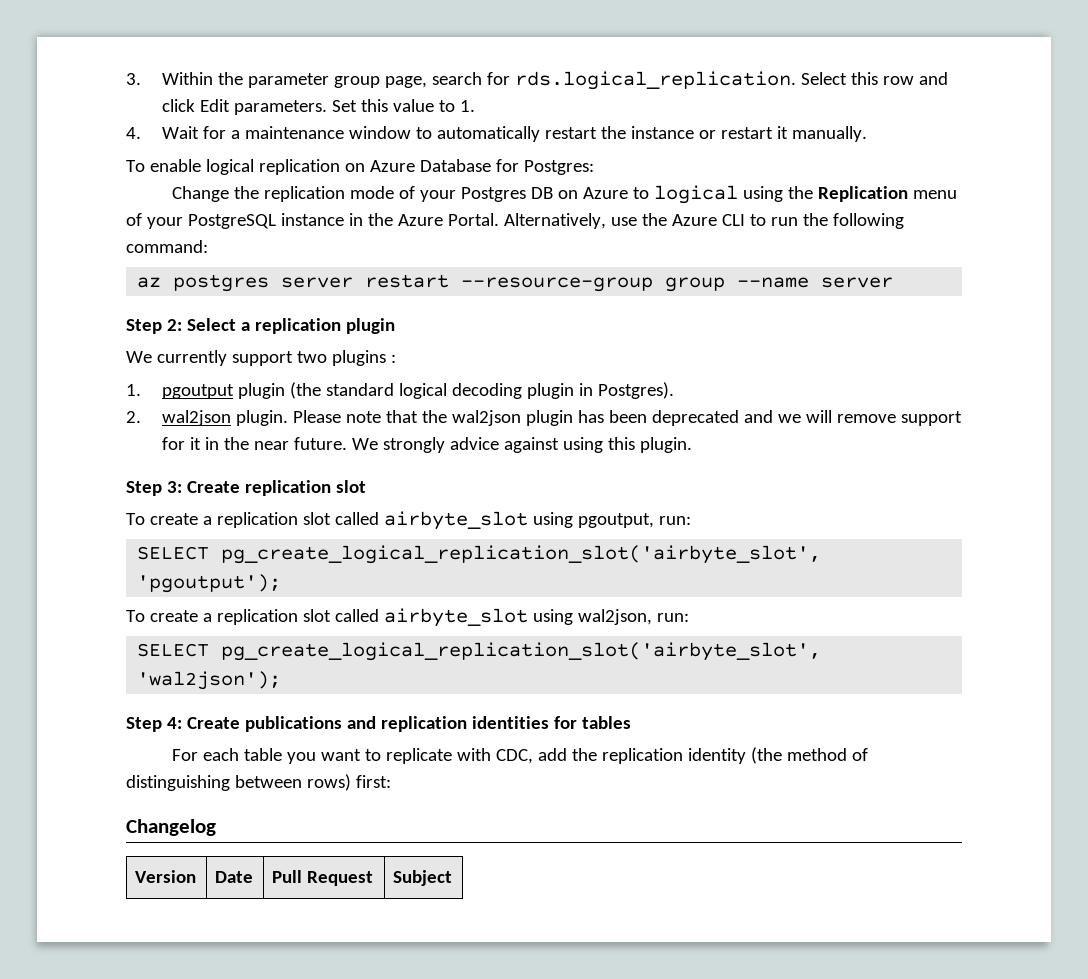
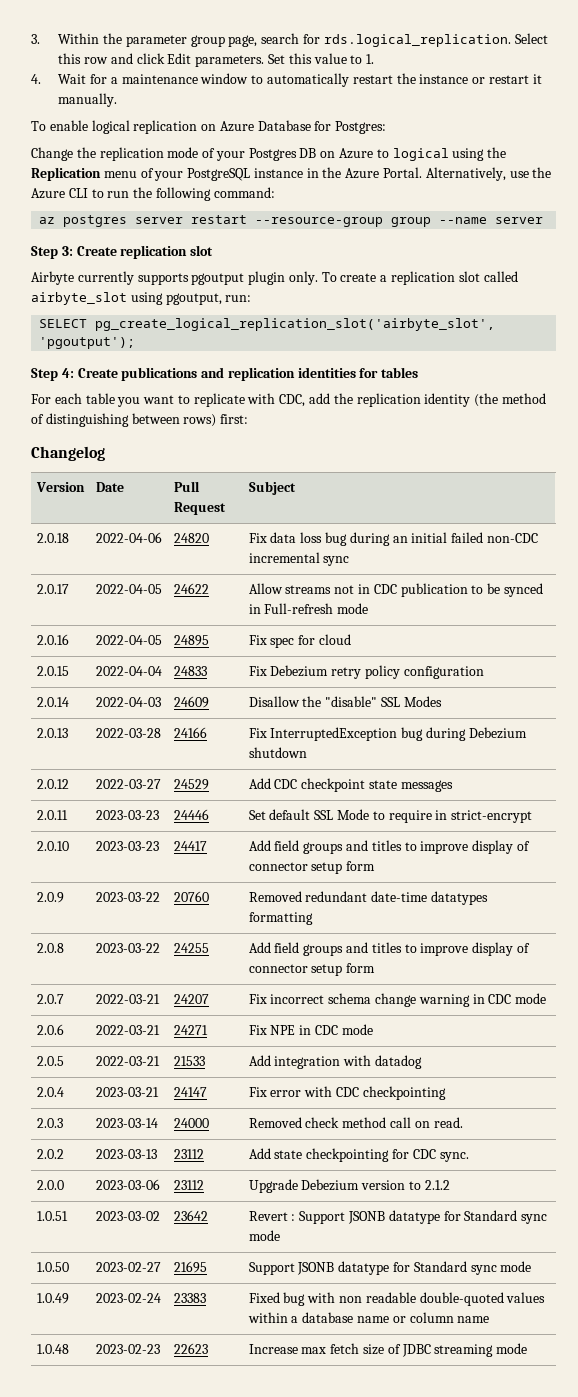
[126,318,395,334] [126,350,396,366] [126,382,675,399] [126,410,963,426] [162,437,693,453] // Step 2: Select a replication plugin // We currently support two plugins : // 1. pgoutput plugin (the standard logical decoding plugin in Postgres). // 2. wal2json plugin. Please note that the wal2json plugin has been deprecated and we will remove support for it in the near future. We strongly advice against using this plugin. -> (544, 220) none
(366, 486) none -> [31,271,318,285] Airbyte currently supports pgoutput plugin only.
[126,608,689,627] [137,642,822,661] [137,671,282,690] // To create a replication slot called airbyte_slot using wal2json, run: // SELECT pg_create_logical_replication_slot('airbyte_slot', 'wal2json'); -> (136, 343) none
(453, 878) none -> [36,533,69,543] [95,532,162,543] [173,533,209,543] [248,532,538,546] [248,552,350,566] [36,584,69,594] [95,584,162,594] [173,583,209,594] [248,583,543,597] [248,603,369,614] [36,634,69,645] [95,635,162,645] [173,635,209,646] [248,634,351,648] [36,666,69,676] [95,666,162,676] [173,666,207,676] [248,665,484,679] [36,697,69,707] [95,697,161,707] [173,696,209,708] [248,696,442,707] [36,728,68,738] [95,728,161,738] [173,727,207,738] [248,727,527,741] [248,747,307,758] [36,779,69,789] [95,779,161,789] [173,779,209,790] [248,778,453,792] [36,810,68,820] [95,810,159,820] [173,809,209,820] [248,809,533,823] [36,841,69,851] [95,841,159,851] [173,841,207,851] [248,840,530,854] [248,861,376,874] [36,892,64,903] [95,892,160,902] [173,891,209,902] [248,891,488,905] [248,912,313,925] [36,943,64,953] [95,943,160,953] [173,943,209,953] [248,942,530,956] [248,963,376,976] [36,994,64,1004] [95,994,160,1004] [173,994,209,1004] [248,993,547,1007] [36,1024,64,1035] [95,1025,160,1035] [173,1025,208,1035] [248,1024,373,1035] [36,1056,64,1066] [95,1056,160,1066] [173,1056,205,1066] [248,1055,422,1069] [36,1087,64,1097] [95,1087,159,1097] [173,1087,207,1097] [248,1086,446,1100] [36,1118,63,1128] [95,1118,158,1128] [173,1118,209,1128] [248,1117,463,1128] [36,1149,64,1159] [95,1149,157,1159] [173,1149,204,1159] [248,1148,469,1162] [36,1180,64,1190] [95,1179,160,1190] [173,1180,204,1190] [248,1179,450,1193] [36,1211,68,1221] [95,1211,160,1221] [173,1210,208,1221] [248,1210,548,1224] [248,1230,280,1241] [36,1262,69,1272] [95,1262,161,1272] [173,1261,207,1273] [248,1261,532,1275] [36,1293,69,1304] [95,1293,161,1303] [173,1293,206,1303] [248,1292,546,1306] [247,1312,490,1323] [36,1344,69,1354] [95,1344,160,1354] [173,1343,208,1354] [248,1343,528,1357] // 2.0.18 | 2022-04-06 | 24820 | Fix data loss bug during an initial failed non-CDC incremental sync // 2.0.17 | 2022-04-05 | 24622 | Allow streams not in CDC publication to be synced in Full-refresh mode // 2.0.16 | 2022-04-05 | 24895 | Fix spec for cloud // 2.0.15 | 2022-04-04 | 24833 | Fix Debezium retry policy configuration // 2.0.14 | 2022-04-03 | 24609 | Disallow the "disable" SSL Modes // 2.0.13 | 2022-03-28 | 24166 | Fix InterruptedException bug during Debezium shutdown // 2.0.12 | 2022-03-27 | 24529 | Add CDC checkpoint state messages // 2.0.11 | 2023-03-23 | 24446 | Set default SSL Mode to require in strict-encrypt // 2.0.10 | 2023-03-23 | 24417 | Add field groups and titles to improve display of connector setup form // 2.0.9 | 2023-03-22 | 20760 | Removed redundant date-time datatypes formatting // 2.0.8 | 2023-03-22 | 24255 | Add field groups and titles to improve display of connector setup form // 2.0.7 | 2022-03-21 | 24207 | Fix incorrect schema change warning in CDC mode // 2.0.6 | 2022-03-21 | 24271 | Fix NPE in CDC mode // 2.0.5 | 2022-03-21 | 21533 | Add integration with datadog // 2.0.4 | 2023-03-21 | 24147 | Fix error with CDC checkpointing // 2.0.3 | 2023-03-14 | 24000 | Removed check method call on read. // 2.0.2 | 2023-03-13 | 23112 | Add state checkpointing for CDC sync. // 2.0.0 | 2023-03-06 | 23112 | Upgrade Debezium version to 2.1.2 // 1.0.51 | 2023-03-02 | 23642 | Revert : Support JSONB datatype for Standard sync mode // 1.0.50 | 2023-02-27 | 21695 | Support JSONB datatype for Standard sync mode // 1.0.49 | 2023-02-24 | 23383 | Fixed bug with non readable double-quoted values within a database name or column name // 1.0.48 | 2023-02-23 | 22623 | Increase max fetch size of JDBC streaming mode

